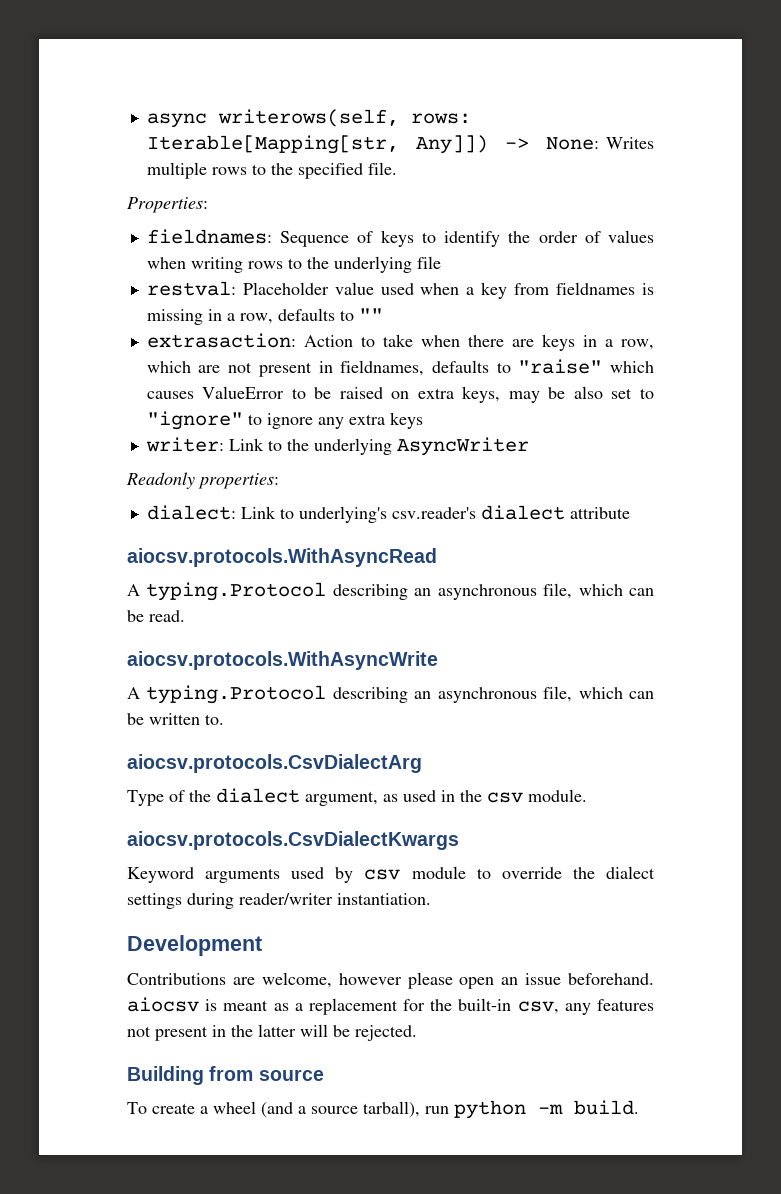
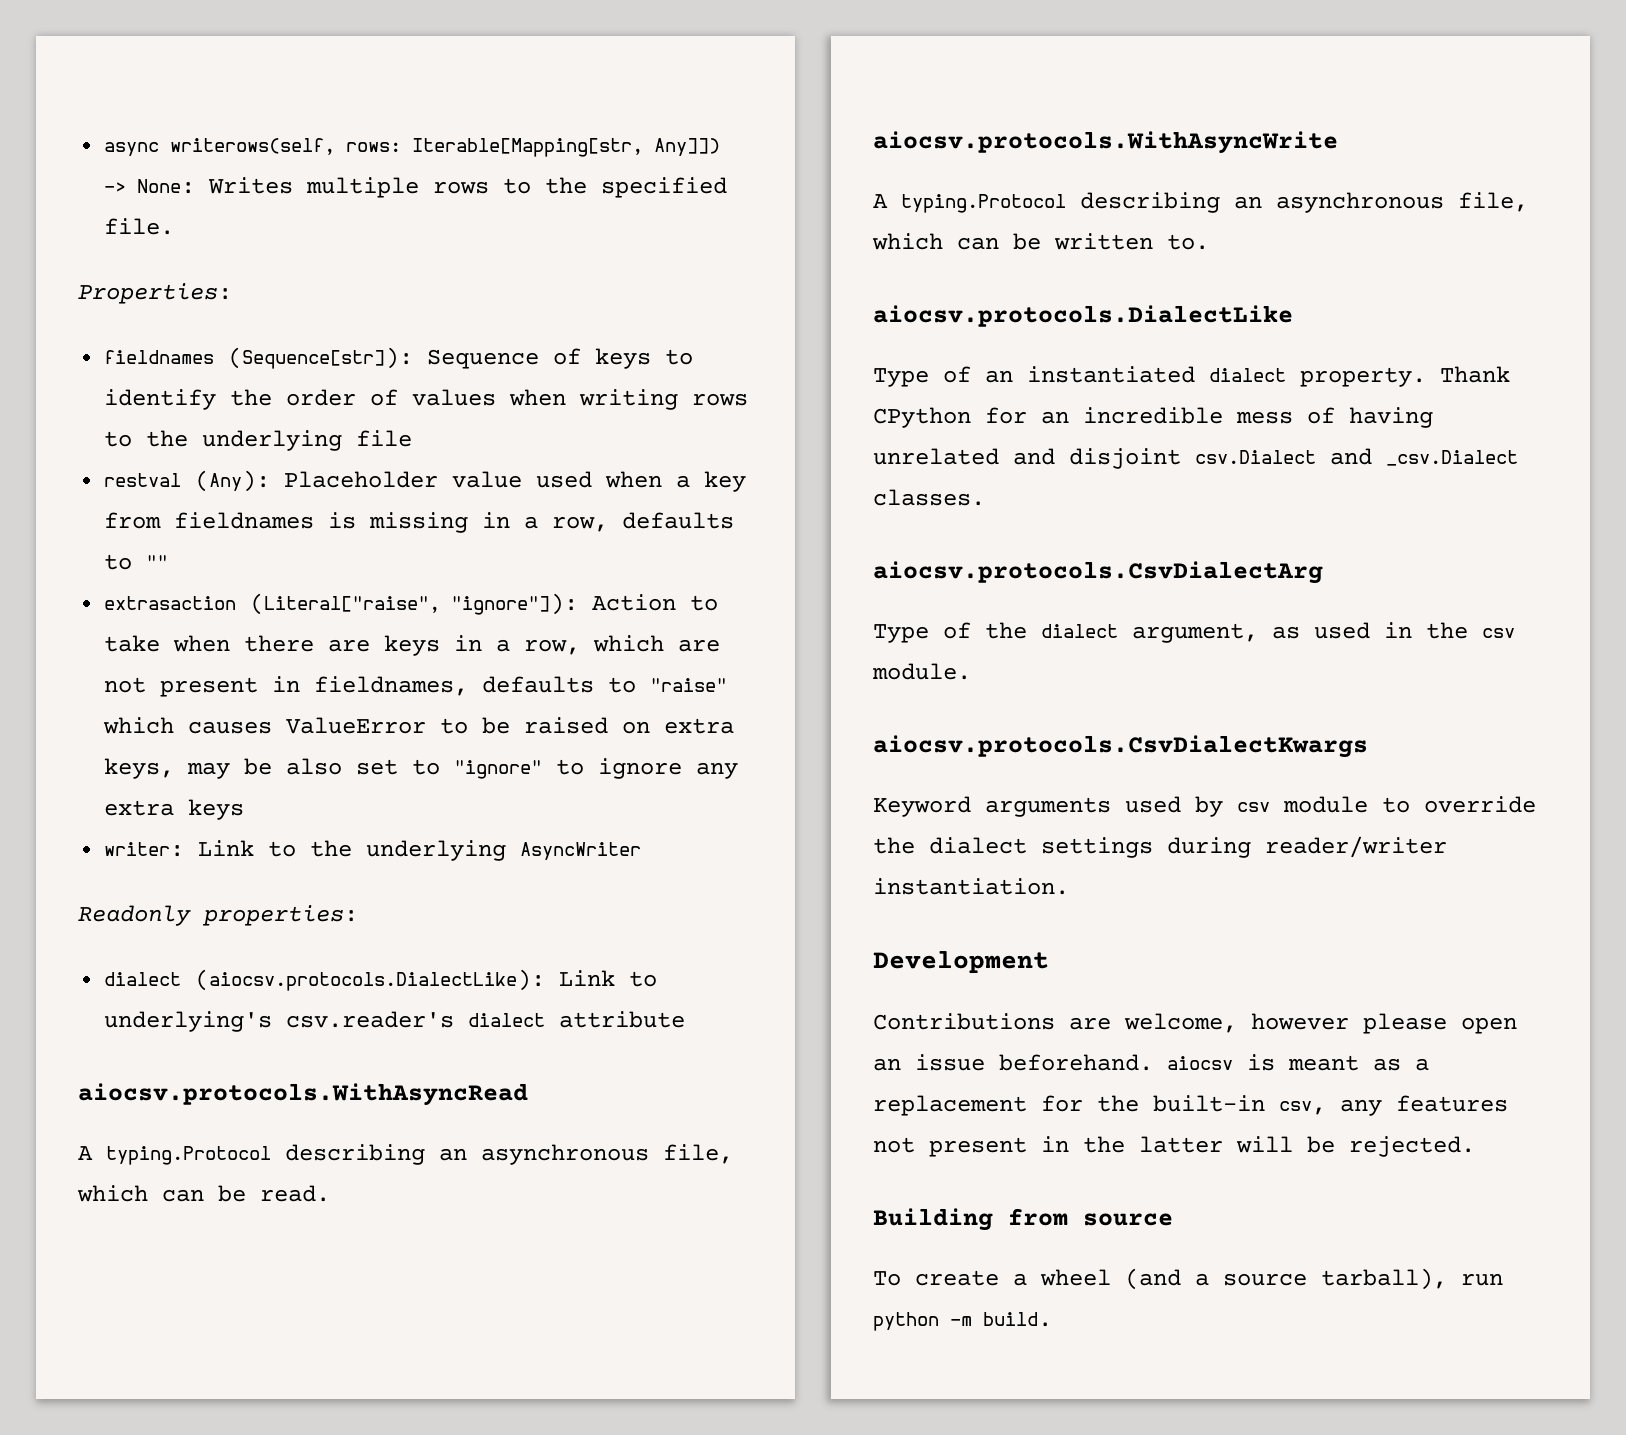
[146,229,272,244] fieldnames: -> [104,347,414,369] fieldnames (Sequence[str]):
[146,281,236,296] restval: -> [104,470,271,492] restval (Any):
[146,333,296,348] extrasaction: -> [104,593,579,615] extrasaction (Literal["raise", "ignore"]):
[146,505,236,520] dialect: -> [104,969,546,991] dialect (aiocsv.protocols.DialectLike):
(224, 719) none -> [873,305,1293,327] [873,366,1510,387] [873,407,1433,428] [873,448,1518,469] [873,489,985,506] // aiocsv.protocols.DialectLike // Type of an instantiated dialect property. Thank CPython for an incredible mess of having unrelated and disjoint csv.Dialect and _csv.Dialect classes.

